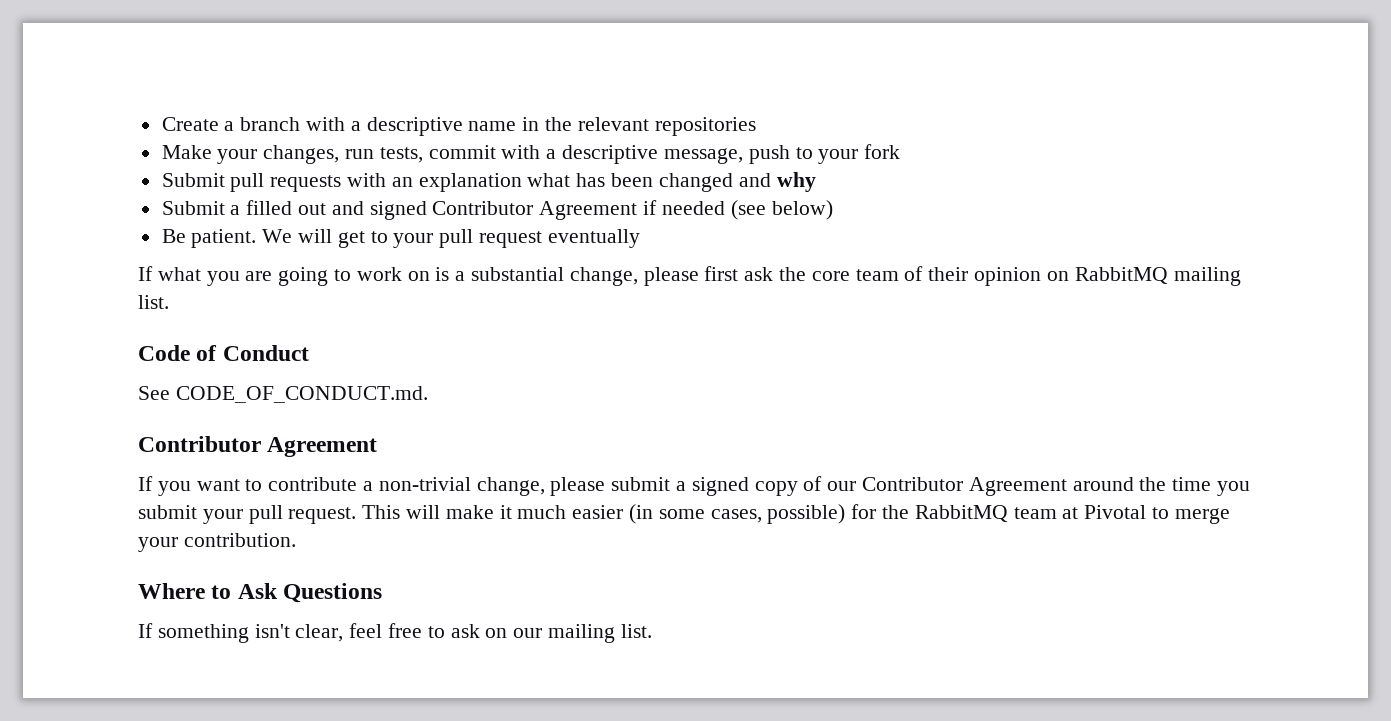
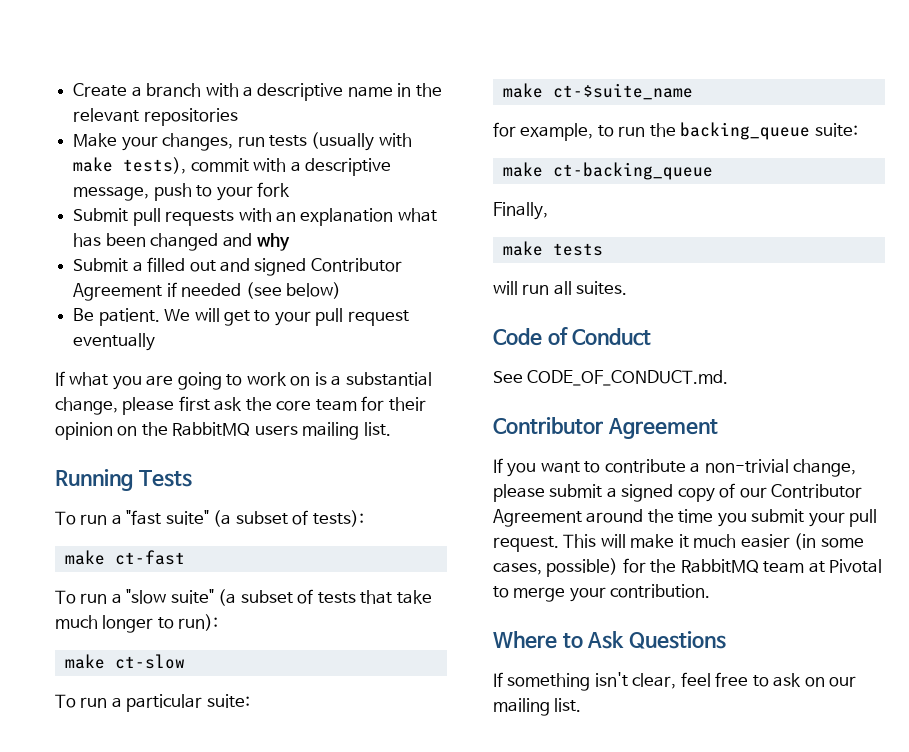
[379,147,423,163] tests, -> [268,132,412,151] [73,157,187,174] tests (usually with make tests),
[904,266,924,281] of -> [361,396,385,411] for
[1074,267,1241,286] [138,295,169,309] RabbitMQ mailing list. -> [141,422,391,440] [55,469,192,491] [55,510,364,527] [64,550,185,565] [55,589,432,606] [55,614,219,633] [64,654,185,669] [55,694,250,712] [502,83,693,100] [493,122,858,141] [502,162,713,180] [493,202,548,220] [502,241,603,256] [493,281,628,295] the RabbitMQ users mailing list. // Running Tests // To run a "fast suite" (a subset of tests): // make ct-fast // To run a "slow suite" (a subset of tests that take much longer to run): // make ct-slow // To run a particular suite: // make ct-$suite_name // for example, to run the backing_queue suite: // make ct-backing_queue // Finally, // make tests // will run all suites.

